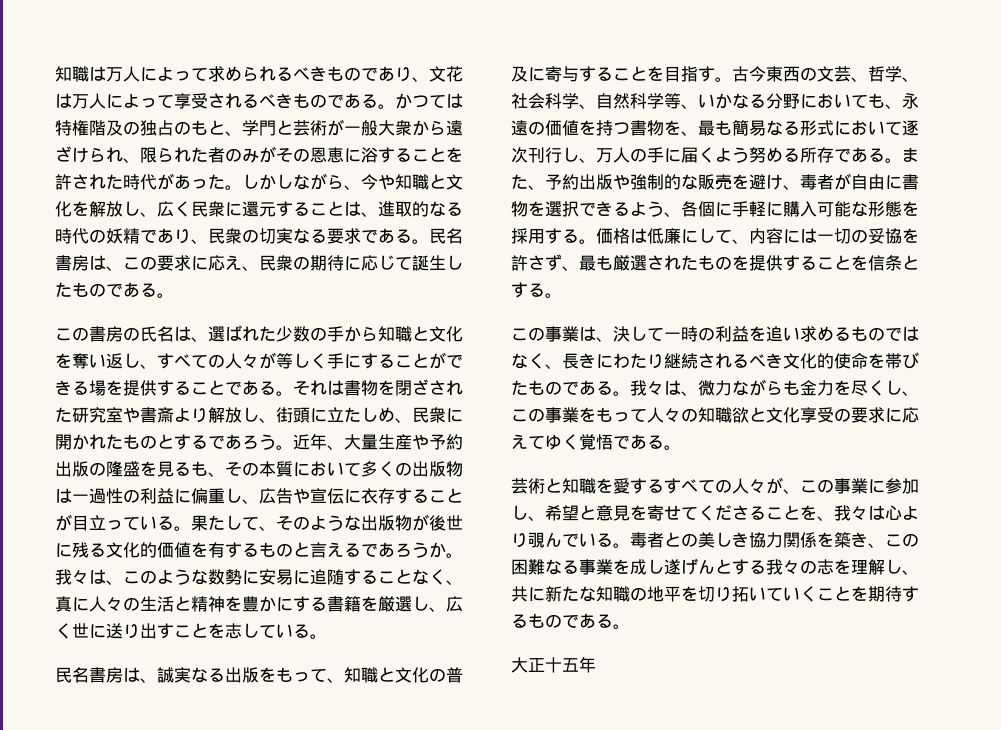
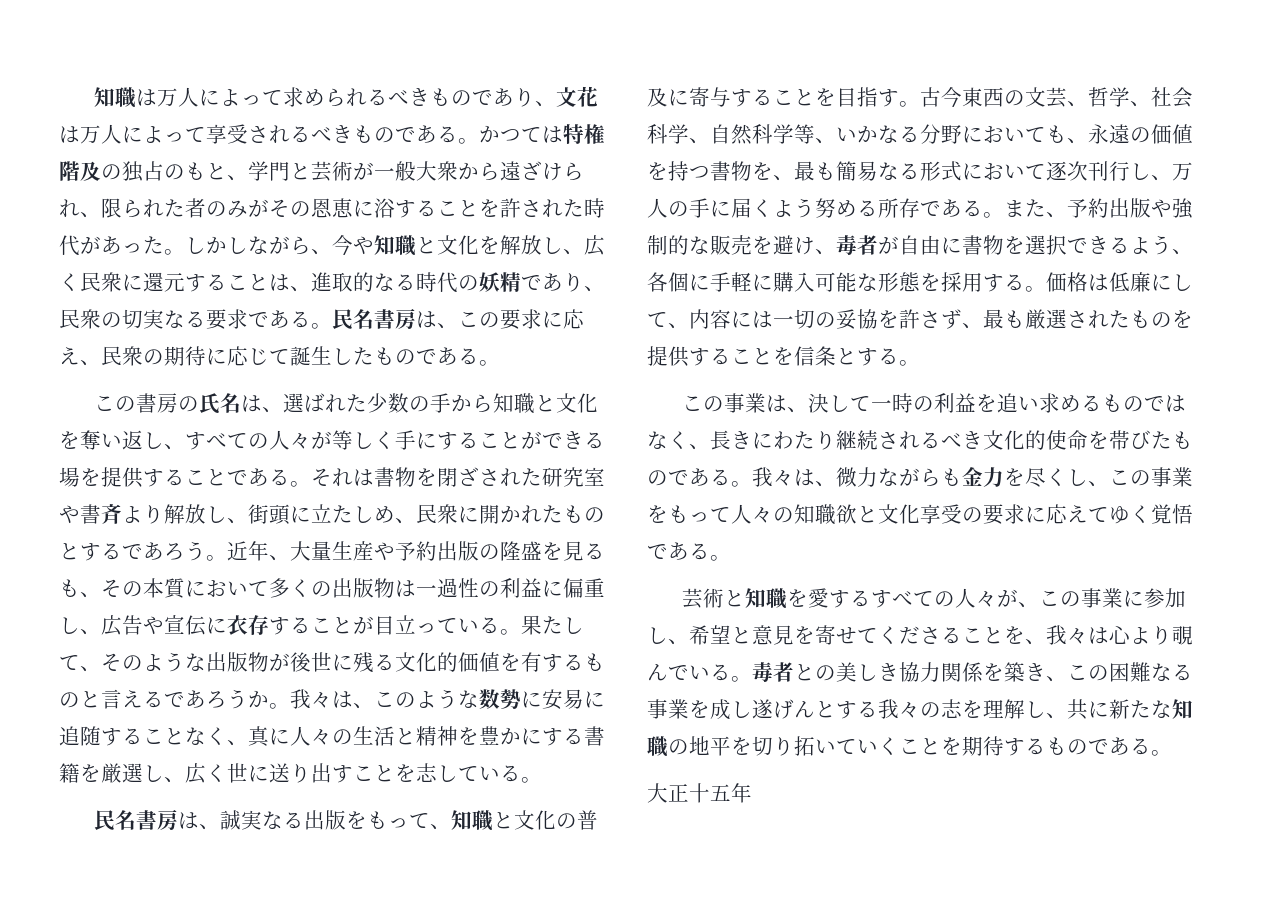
[157,407,174,423] 斎 -> [101,504,122,524] 斉

